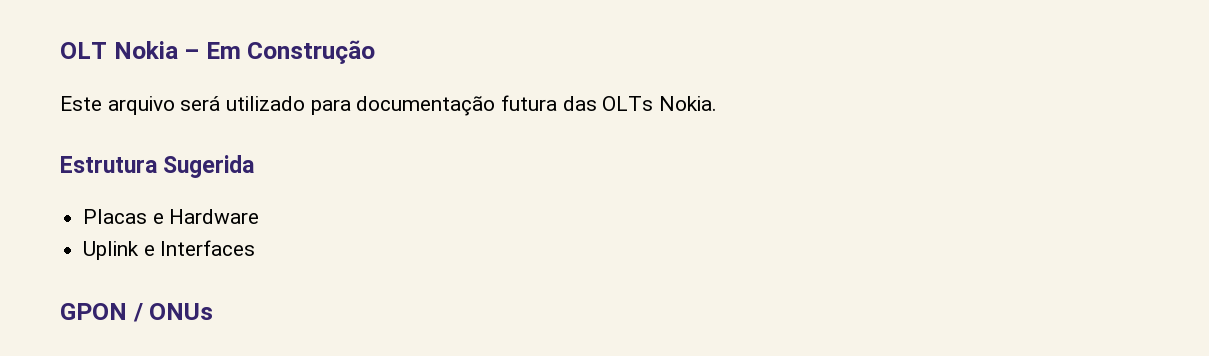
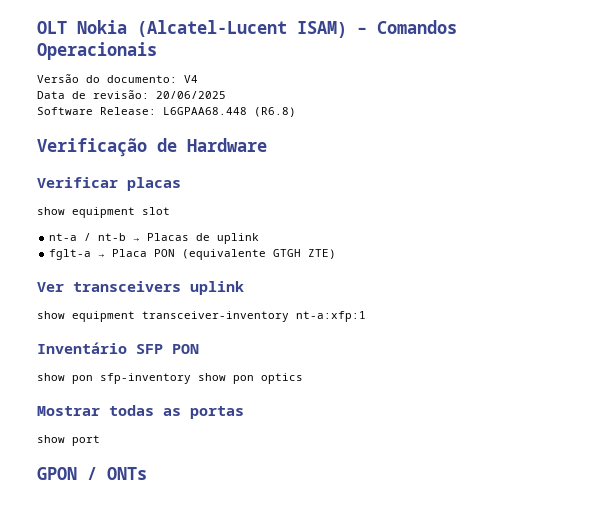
[184,40,376,64] [60,95,718,116] [60,155,255,178] [83,209,260,224] [83,240,256,260] – Em Construção // Este arquivo será utilizado para documentação futura das OLTs Nokia. // Estrutura Sugerida // Placas e Hardware // Uplink e Interfaces -> [137,20,457,38] [37,42,157,60] [37,74,198,83] [37,90,226,99] [37,107,296,117] [37,138,267,157] [37,177,181,191] [37,207,170,218] [49,233,260,244] [49,249,337,260] [37,281,244,295] [37,311,366,322] [37,342,199,354] [37,373,303,384] [37,405,244,419] [37,435,100,446] (Alcatel-Lucent ISAM) – Comandos Operacionais // Versão do documento: V4 // Data de revisão: 20/06/2025 // Software Release: L6GPAA68.448 (R6.8) // Verificação de Hardware // Verificar placas // show equipment slot // nt-a / nt-b → Placas de uplink // fglt-a → Placa PON (equivalente GTGH ZTE) // Ver transceivers uplink // show equipment transceiver-inventory nt-a:xfp:1 // Inventário SFP PON // show pon sfp-inventory show pon optics // Mostrar todas as portas // show port
[149,303,214,320] ONUs -> [107,467,147,480] ONTs

